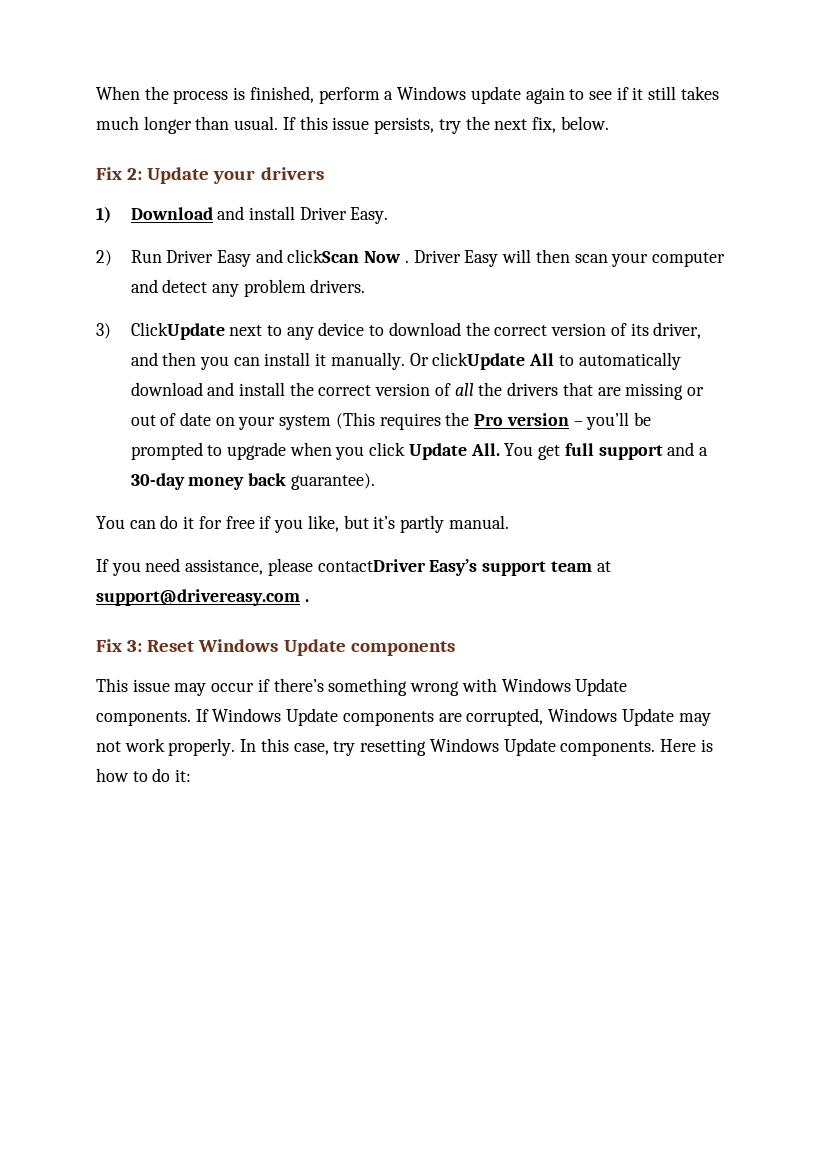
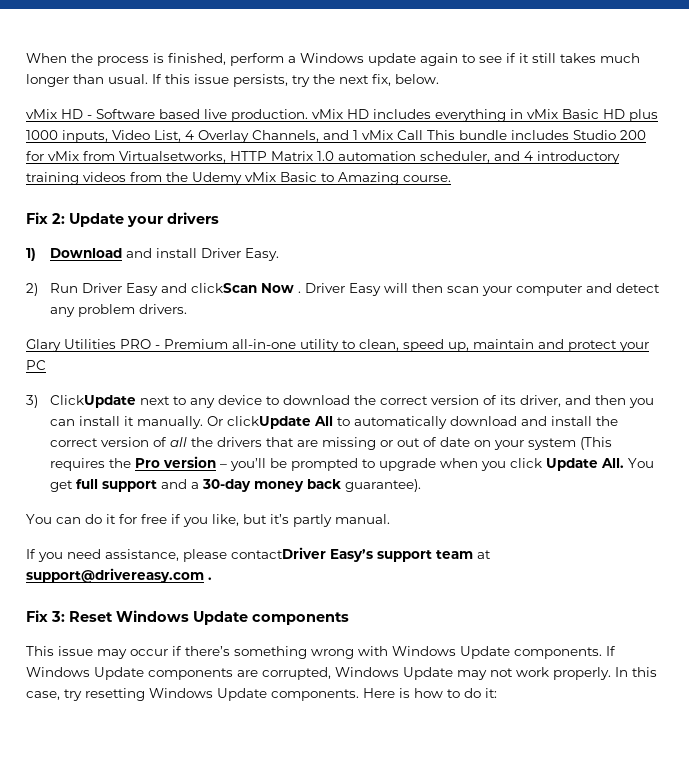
(609, 123) none -> [26,109,658,122] [26,130,646,143] [26,151,620,164] [26,172,451,185] // vMix HD - Software based live production. vMix HD includes everything in vMix Basic HD plus 1000 inputs, Video List, 4 Overlay Channels, and 1 vMix Call This bundle includes Studio 200 for vMix from Virtualsetworks, HTTP Matrix 1.0 automation scheduler, and 4 introductory training videos from the Udemy vMix Basic to Amazing course.
(366, 286) none -> [26,339,649,352] [26,360,46,370] // Glary Utilities PRO - Premium all-in-one utility to clean, speed up, maintain and protect your PC

